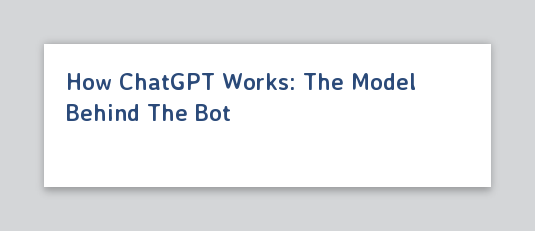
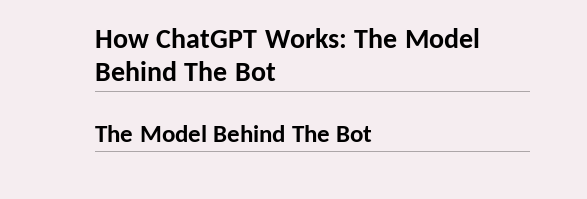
(231, 112) none -> [95,125,373,142] // The Model Behind The Bot

